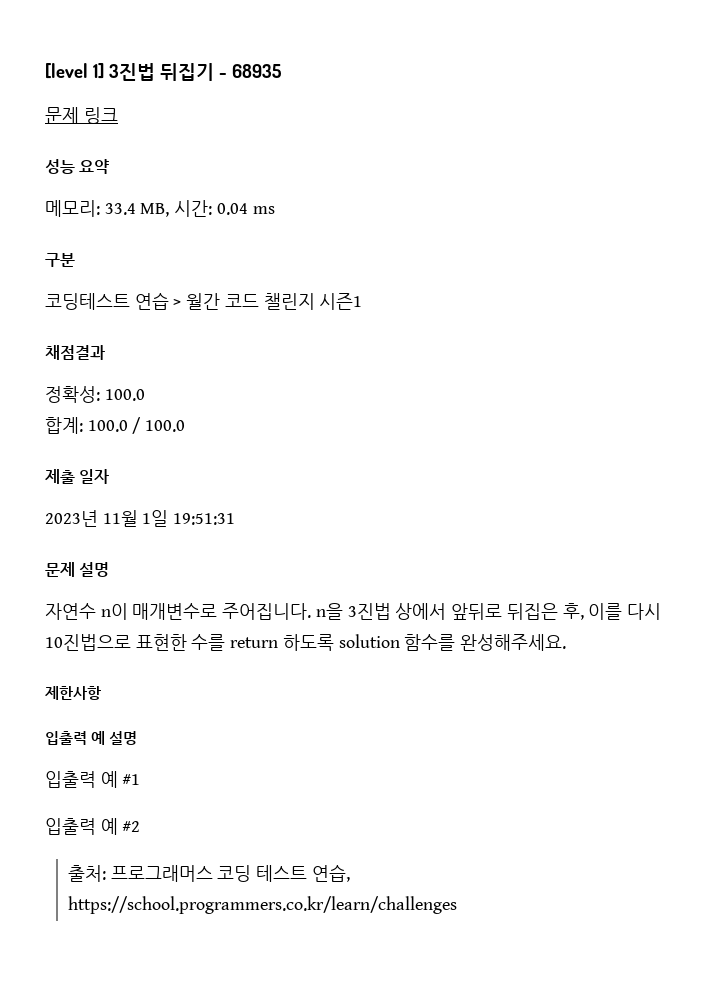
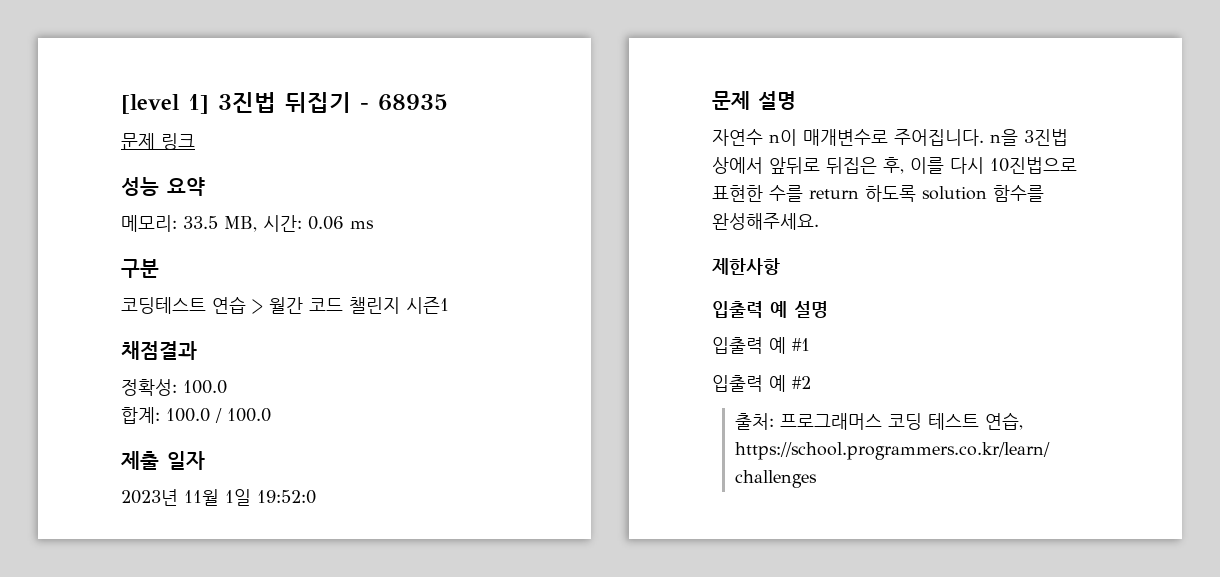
[104,203,136,215] 33.4 -> [183,216,218,229] 33.5
[216,203,248,215] 0.04 -> [308,216,344,230] 0.06
[173,513,236,525] 19:51:31 -> [257,490,316,504] 19:52:0

